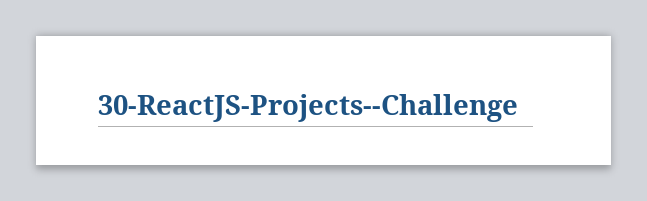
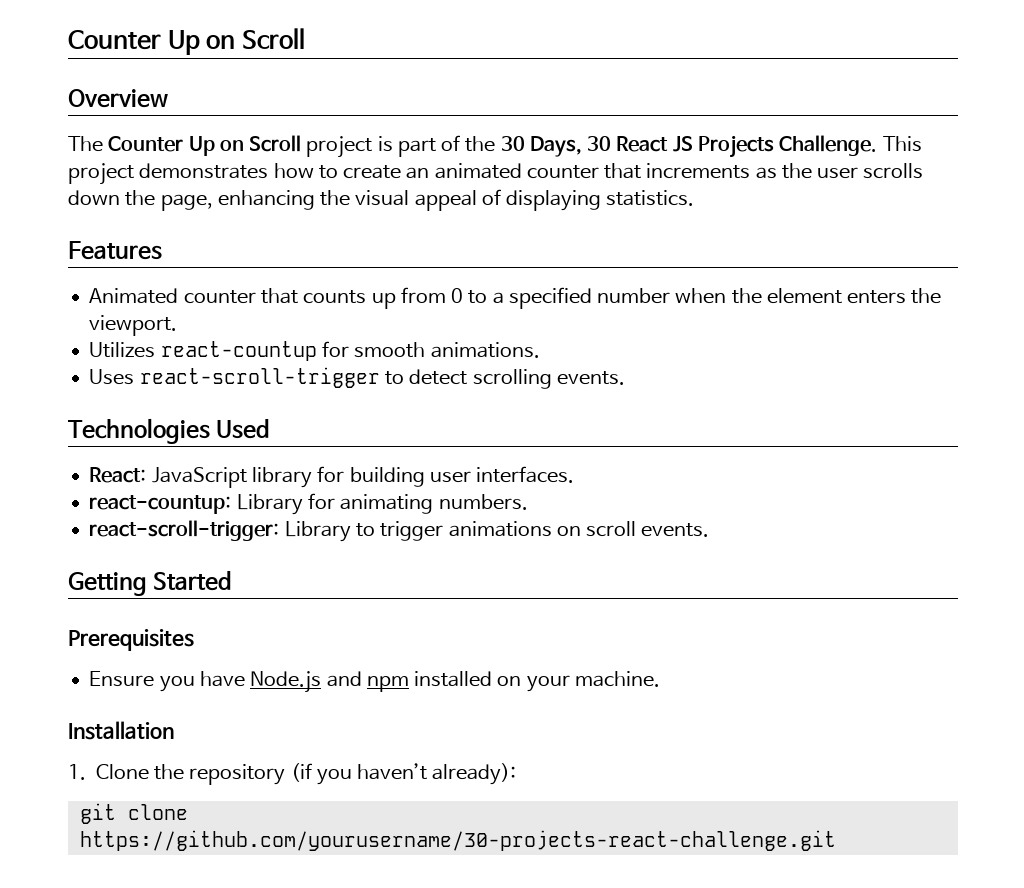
[98,94,518,122] 30-ReactJS-Projects--Challenge -> [68,28,305,55] [68,89,168,108] [68,135,922,158] [68,163,924,185] [68,189,695,211] [68,241,162,260] [89,287,942,309] [89,315,178,336] [89,341,540,361] [89,367,625,389] [68,418,271,444] [89,466,575,488] [89,493,528,515] [89,520,710,542] [68,571,233,596] [68,629,194,651] [89,671,660,693] [68,721,174,740] [68,763,517,785] [79,803,188,824] [79,830,836,851] Counter Up on Scroll // Overview // The Counter Up on Scroll project is part of the 30 Days, 30 React JS Projects Challenge. This project demonstrates how to create an animated counter that increments as the user scrolls down the page, enhancing the visual appeal of displaying statistics. // Features // Animated counter that counts up from 0 to a specified number when the element enters the viewport. // Utilizes react-countup for smooth animations. // Uses react-scroll-trigger to detect scrolling events. // Technologies Used // React: JavaScript library for building user interfaces. // react-countup: Library for animating numbers. // react-scroll-trigger: Library to trigger animations on scroll events. // Getting Started // Prerequisites // Ensure you have Node.js and npm installed on your machine. // Installation // 1. Clone the repository (if you haven’t already): // git clone https://github.com/yourusername/30-projects-react-challenge.git

